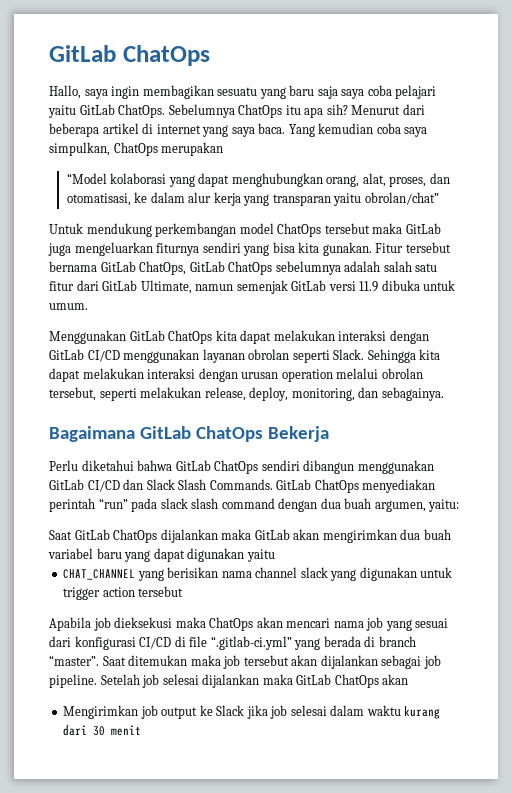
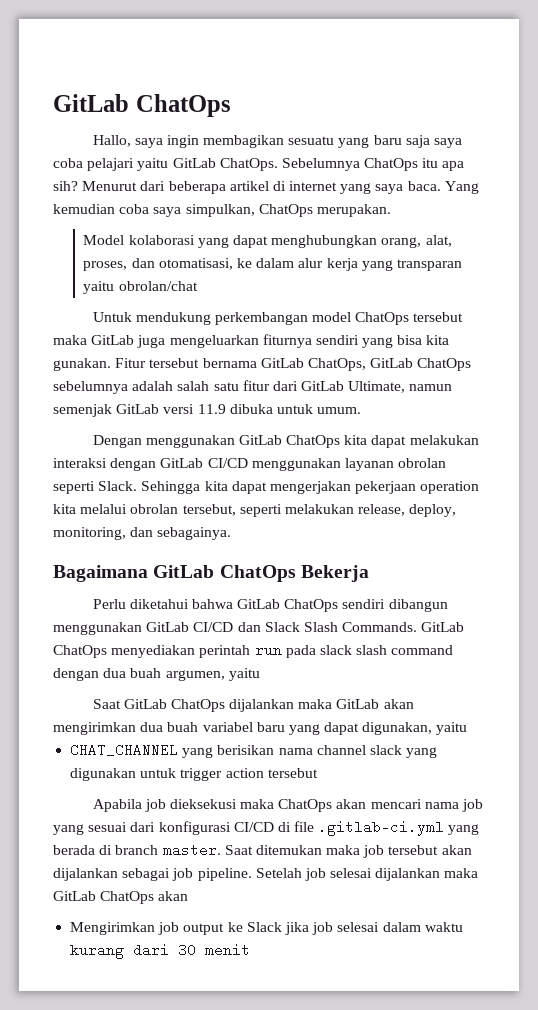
[161,142,224,156] [66,173,107,184] merupakan // “Model -> [316,204,391,217] [83,235,125,245] merupakan. // Model
[364,192,439,205] obrolan/chat” -> [118,281,198,291] obrolan/chat
[49,330,126,344] Menggunakan -> [92,435,235,448] Dengan menggunakan
[82,368,333,382] melakukan interaksi dengan urusan operation -> [269,481,480,494] [53,504,76,514] mengerjakan pekerjaan operation kita
[98,498,128,509] “run” -> [254,648,282,655] run
[428,499,460,512] yaitu: -> [228,668,260,681] yaitu
[187,548,245,562] digunakan -> [362,722,433,735] digunakan,
[210,636,292,650] “.gitlab-ci.yml” -> [318,820,445,836] .gitlab-ci.yml
[49,655,99,666] “master”. -> [162,843,221,857] master.

